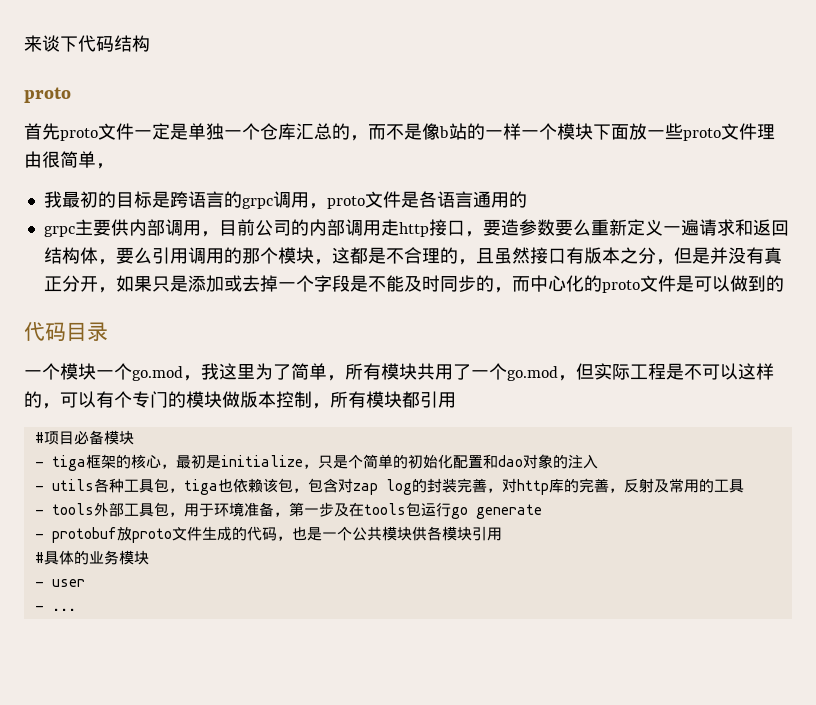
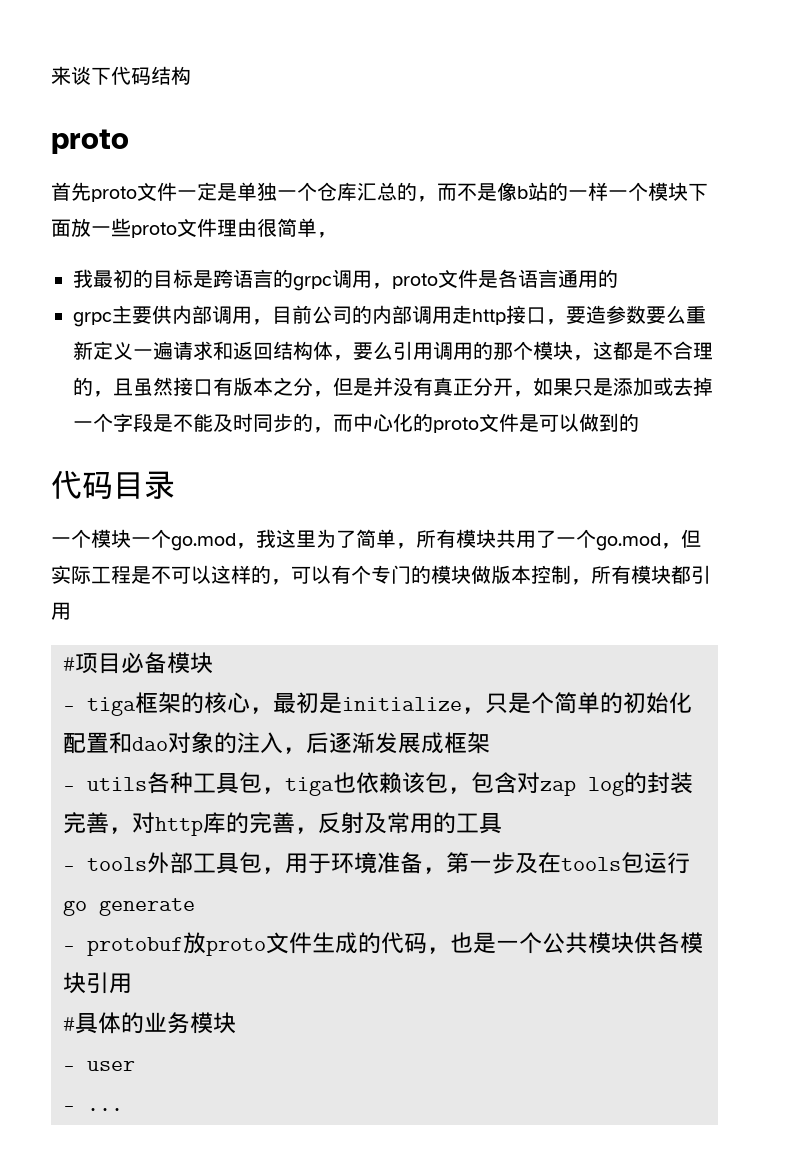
(598, 461) none -> [283,732,490,754] ，后逐渐发展成框架

